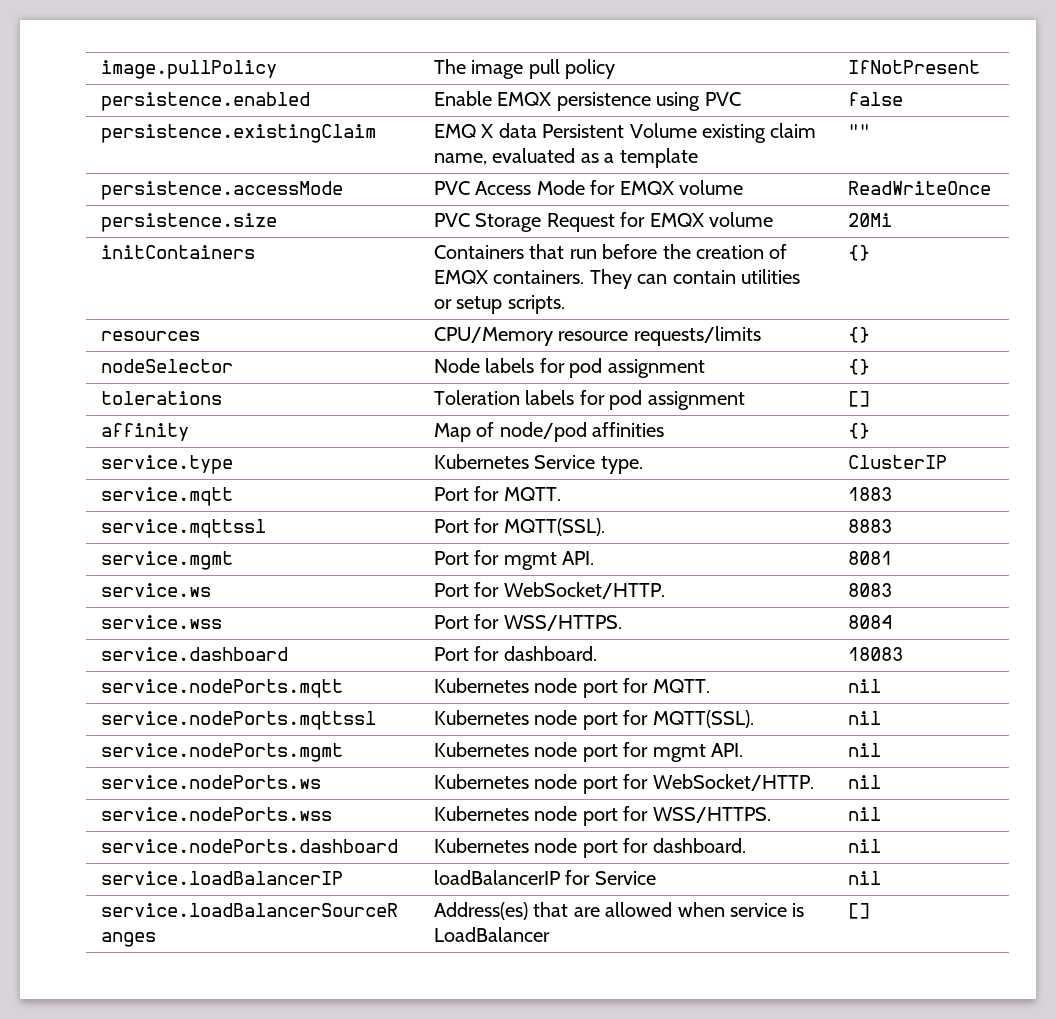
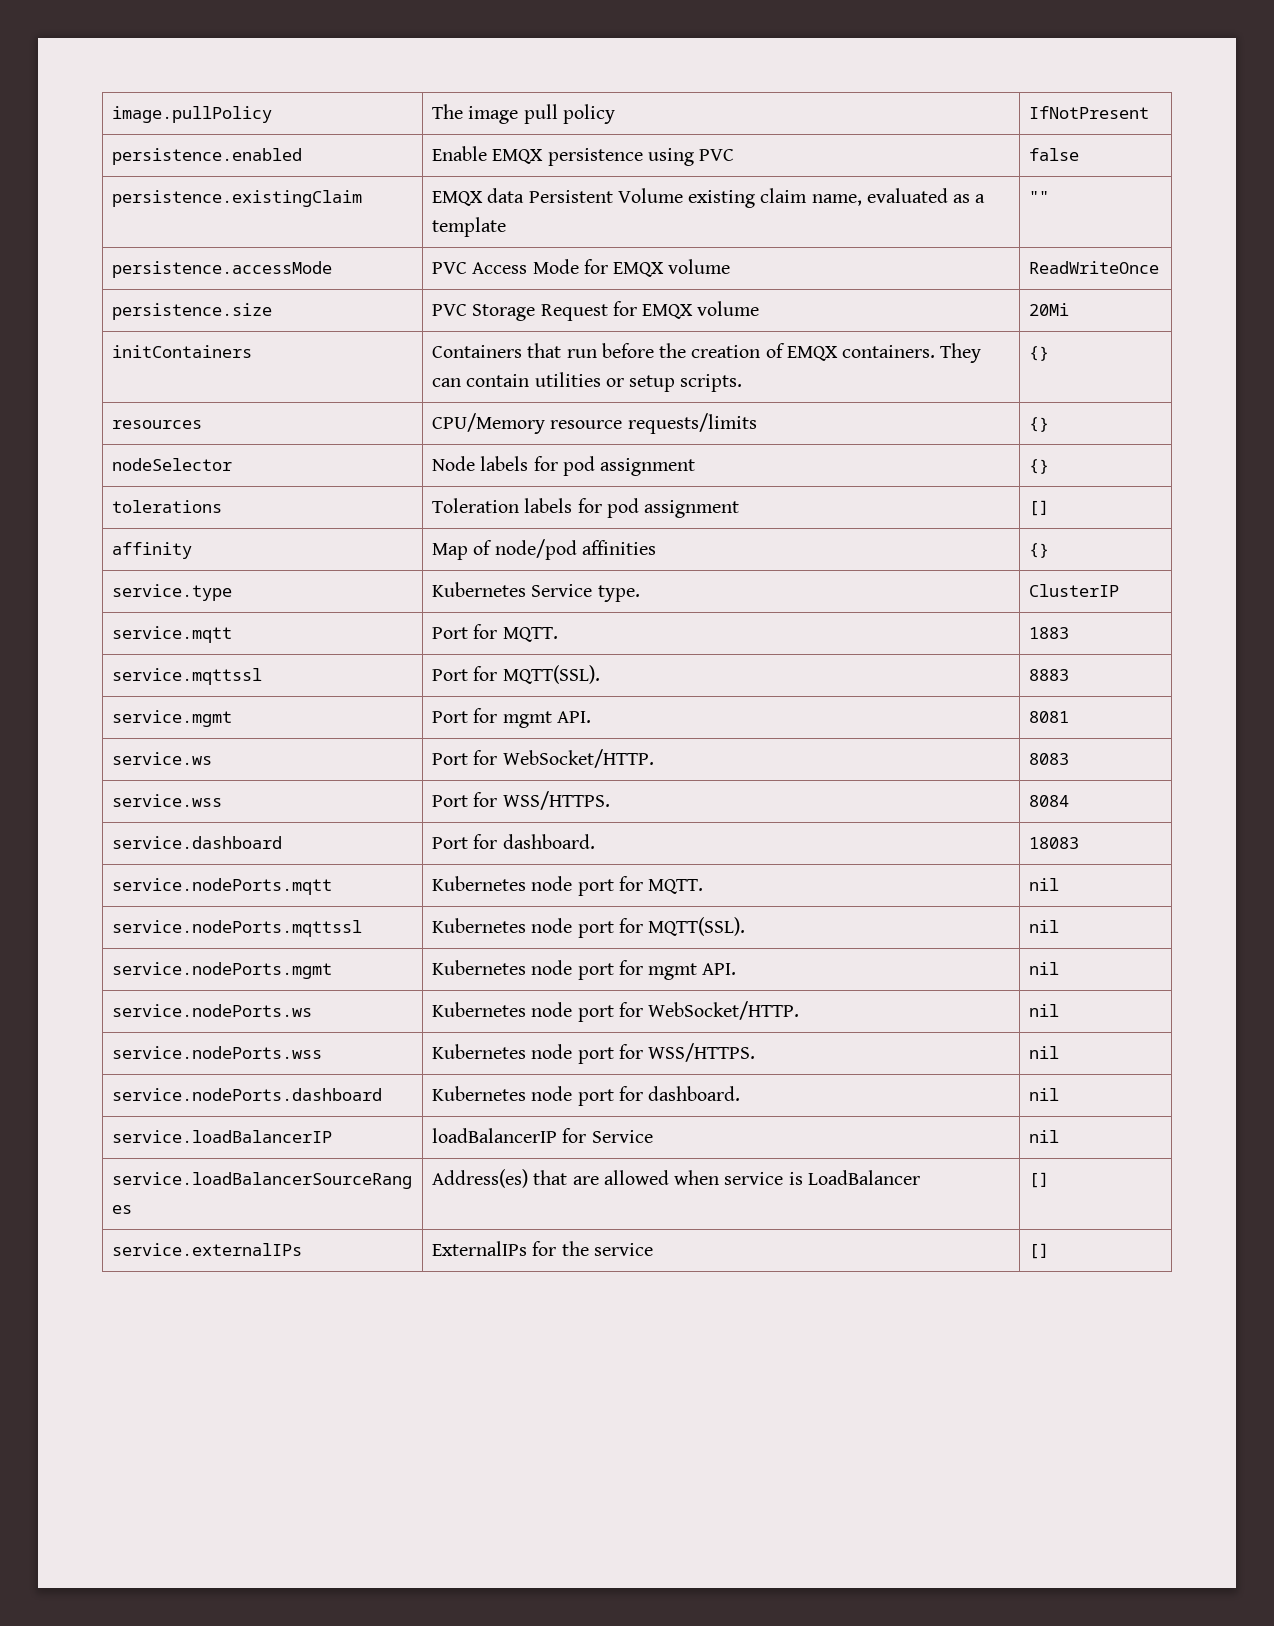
[434,124,494,138] EMQ X -> [432,191,484,206] EMQX
(871, 911) none -> [112,1243,303,1256] [432,1241,653,1256] [1029,1243,1050,1259] // service.externalIPs | ExternalIPs for the service | []

